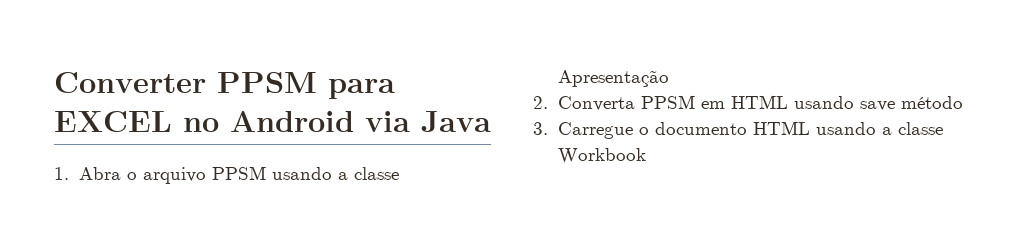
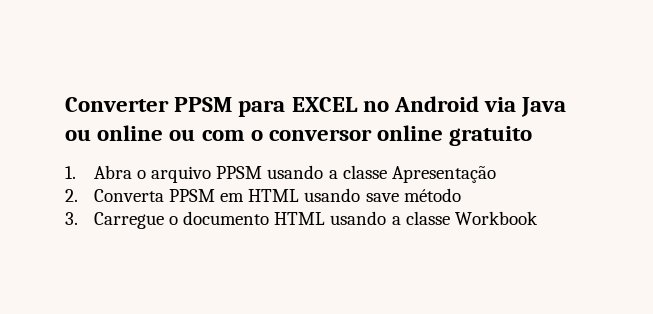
(491, 121) none -> [65,125,533,146] ou online ou com o conversor online gratuito

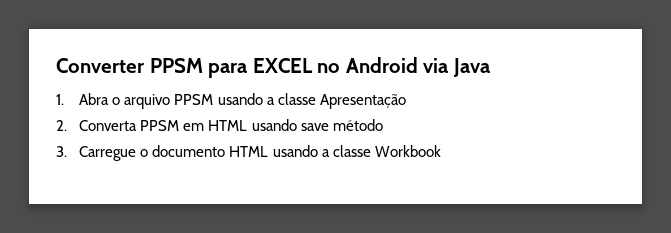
[65,125,533,146] ou online ou com o conversor online gratuito -> (490, 67) none

